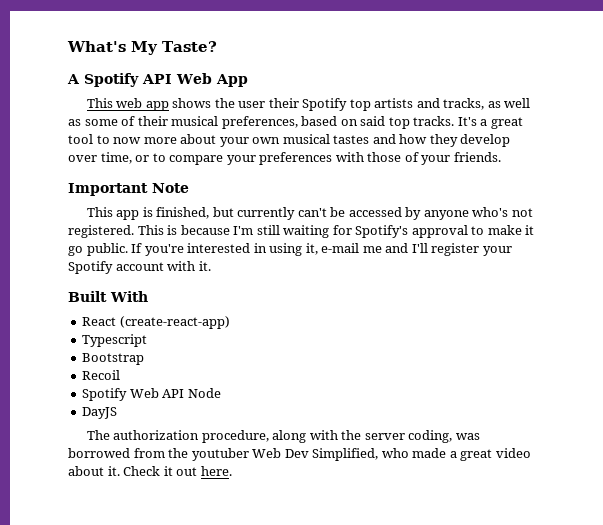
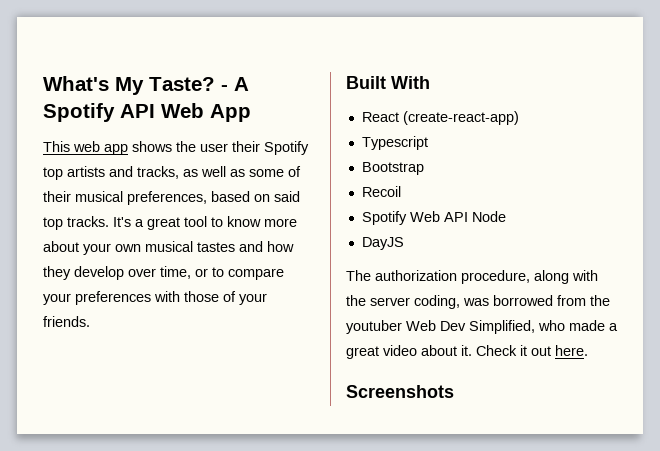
(217, 46) // -> [221,85,228,91] -
[113,137,142,144] now -> [227,216,261,227] know
[68,183,189,196] [86,207,533,220] [68,225,535,238] [68,243,512,256] [68,261,211,274] // Important Note // This app is finished, but currently can't be accessed by anyone who's not registered. This is because I'm still waiting for Spotify's approval to make it go public. If you're interested in using it, e-mail me and I'll register your Spotify account with it. -> (90, 321) none
(232, 471) none -> [346,385,454,398] // Screenshots

